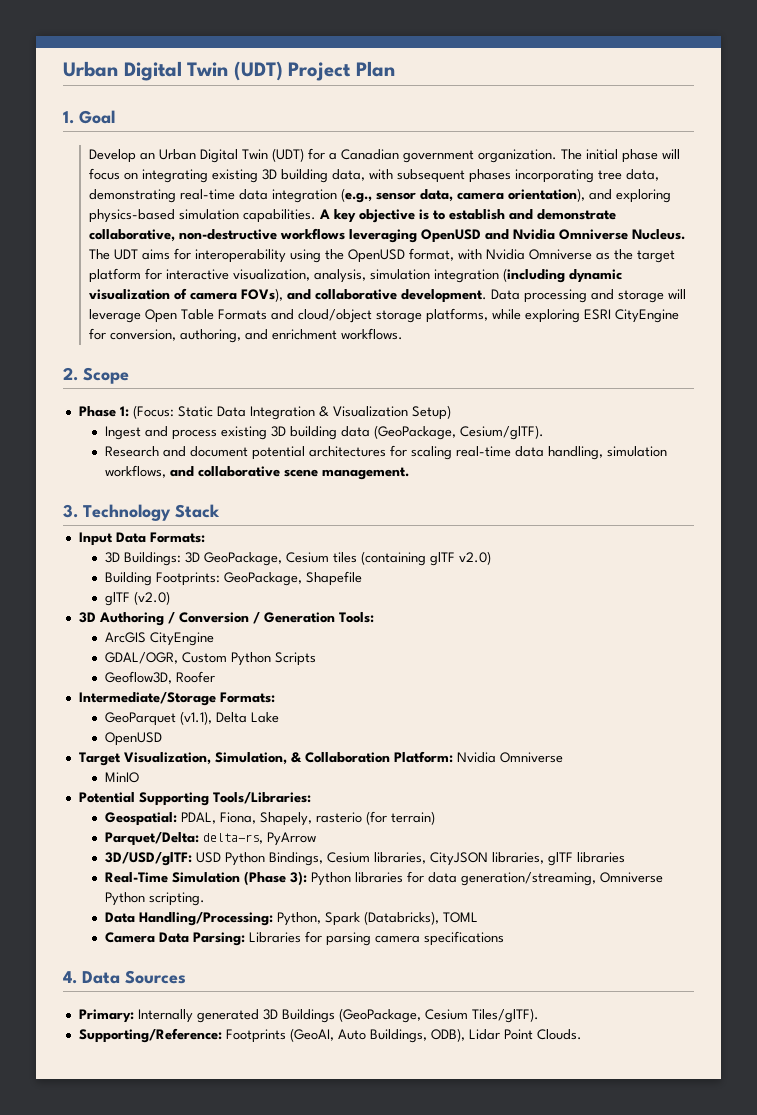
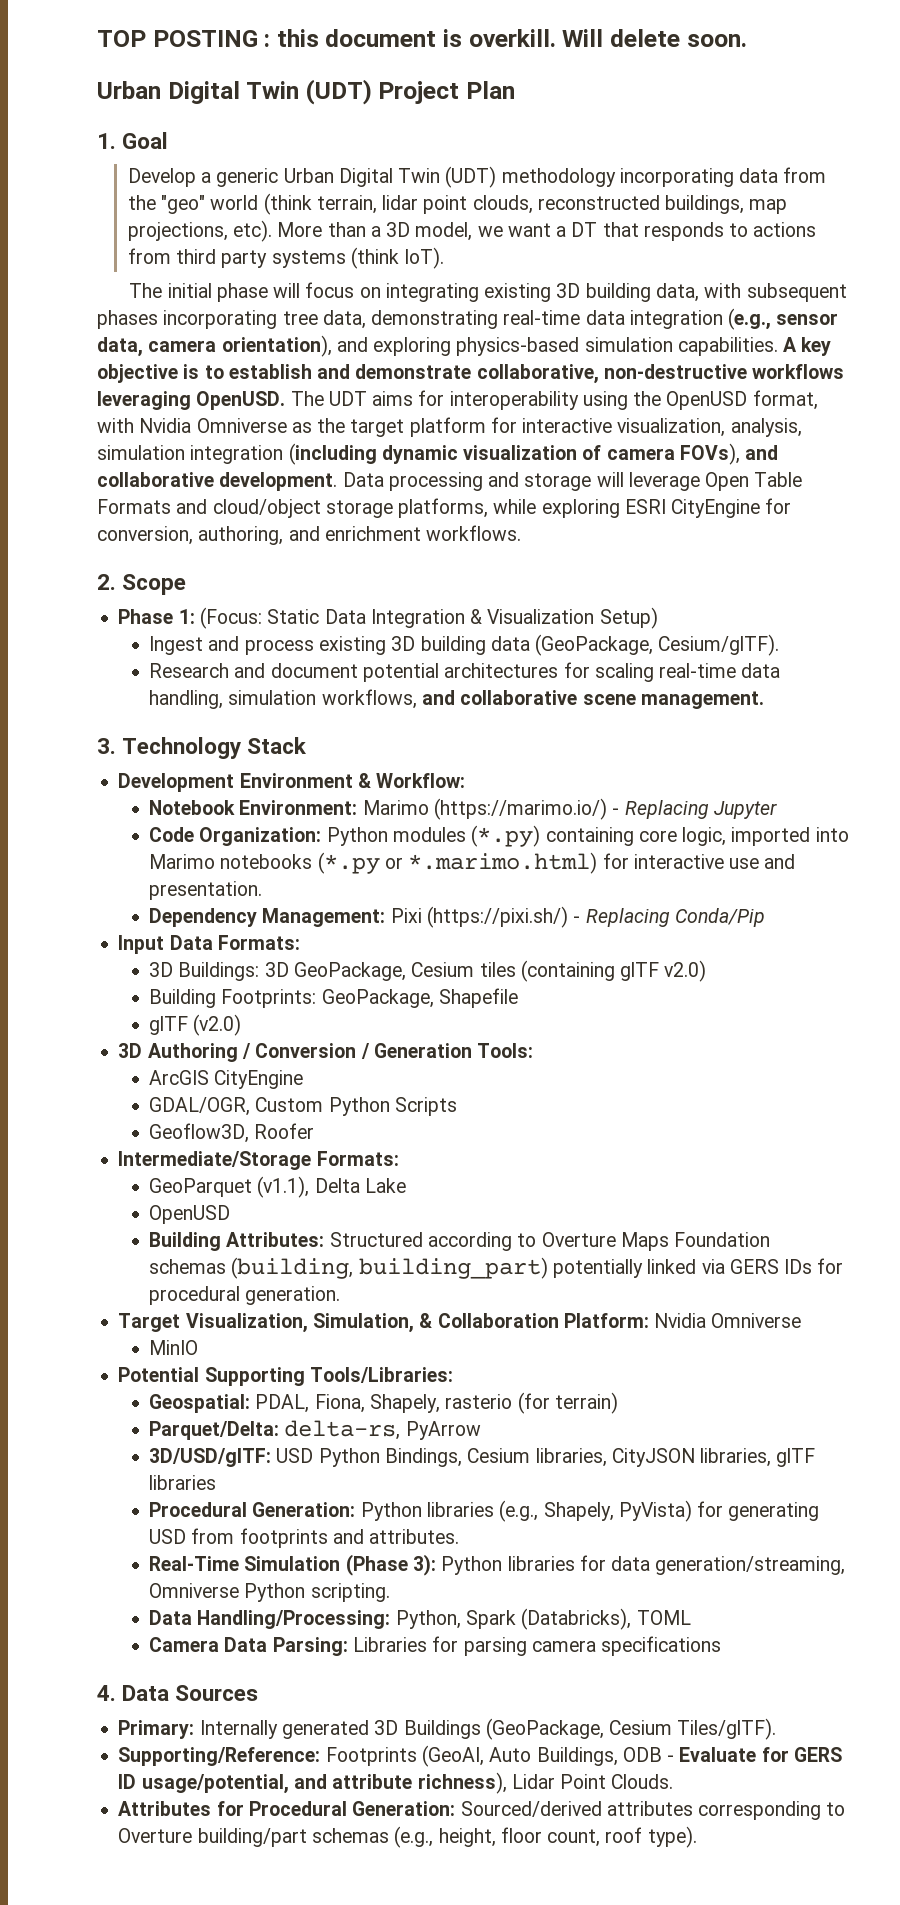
(63, 69) none -> [97,29,747,47] TOP POSTING : this document is overkill. Will delete soon. //
[139,148,557,163] an Urban Digital Twin (UDT) for a Canadian government organization. -> [201,166,827,188] [127,193,788,215] [127,220,817,242] [127,247,445,269] a generic Urban Digital Twin (UDT) methodology incorporating data from the "geo" world (think terrain, lidar point clouds, reconstructed buildings, map projections, etc). More than a 3D model, we want a DT that responds to actions from third party systems (think IoT). //
[420,229,685,243] OpenUSD and Nvidia Omniverse Nucleus. -> [196,391,286,410] OpenUSD.
(220, 511) none -> [118,773,466,792] [149,798,777,820] [149,825,849,847] [149,852,796,874] [149,881,263,900] [149,906,765,928] // Development Environment & Workflow: // Notebook Environment: Marimo (https://marimo.io/) - Replacing Jupyter // Code Organization: Python modules (*.py) containing core logic, imported into Marimo notebooks (*.py or *.marimo.html) for interactive use and presentation. // Dependency Management: Pixi (https://pixi.sh/) - Replacing Conda/Pip
(162, 739) none -> [149,1232,771,1251] [149,1257,844,1279] [149,1286,341,1305] // Building Attributes: Structured according to Overture Maps Foundation schemas (building, building_part) potentially linked via GERS IDs for procedural generation.
(625, 857) none -> [149,1500,820,1522] [149,1528,460,1548] // Procedural Generation: Python libraries (e.g., Shapely, PyVista) for generating USD from footprints and attributes.
[430,1028,582,1042] ODB), Lidar Point Clouds. -> [622,1747,842,1762] [118,1772,674,1794] [118,1801,846,1820] [118,1826,697,1848] ODB - Evaluate for GERS ID usage/potential, and attribute richness), Lidar Point Clouds. // Attributes for Procedural Generation: Sourced/derived attributes corresponding to Overture building/part schemas (e.g., height, floor count, roof type).

